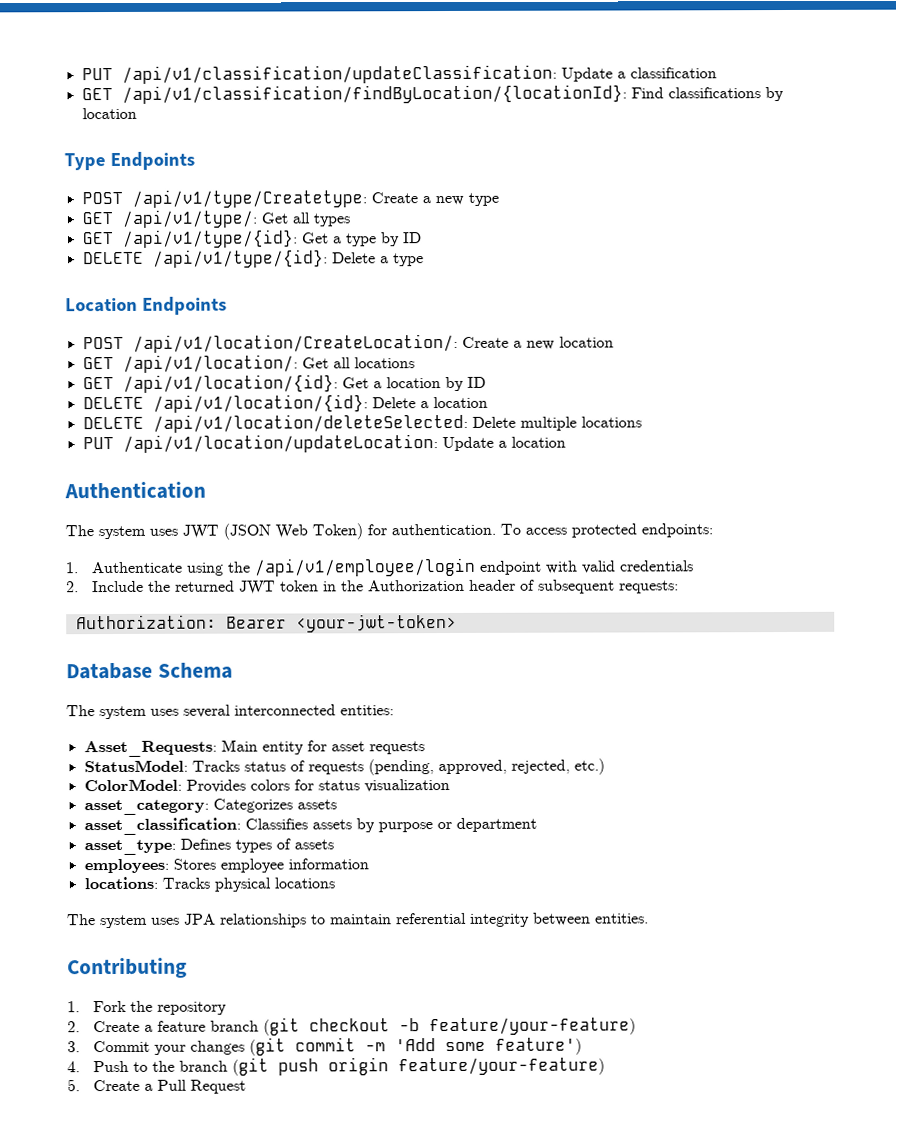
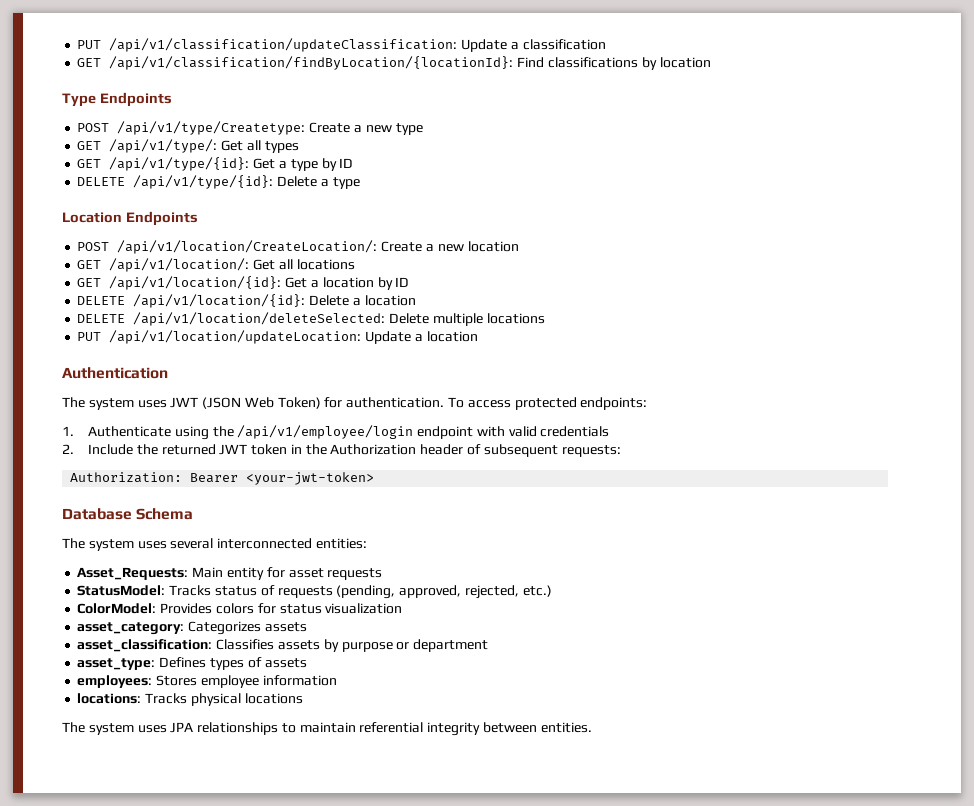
[67,957,187,979] [67,1000,227,1015] [67,1017,636,1036] [67,1037,582,1056] [67,1057,605,1076] [67,1079,246,1094] // Contributing // 1. Fork the repository // 2. Create a feature branch (git checkout -b feature/your-feature) // 3. Commit your changes (git commit -m 'Add some feature') // 4. Push to the branch (git push origin feature/your-feature) // 5. Create a Pull Request -> (592, 727) none

